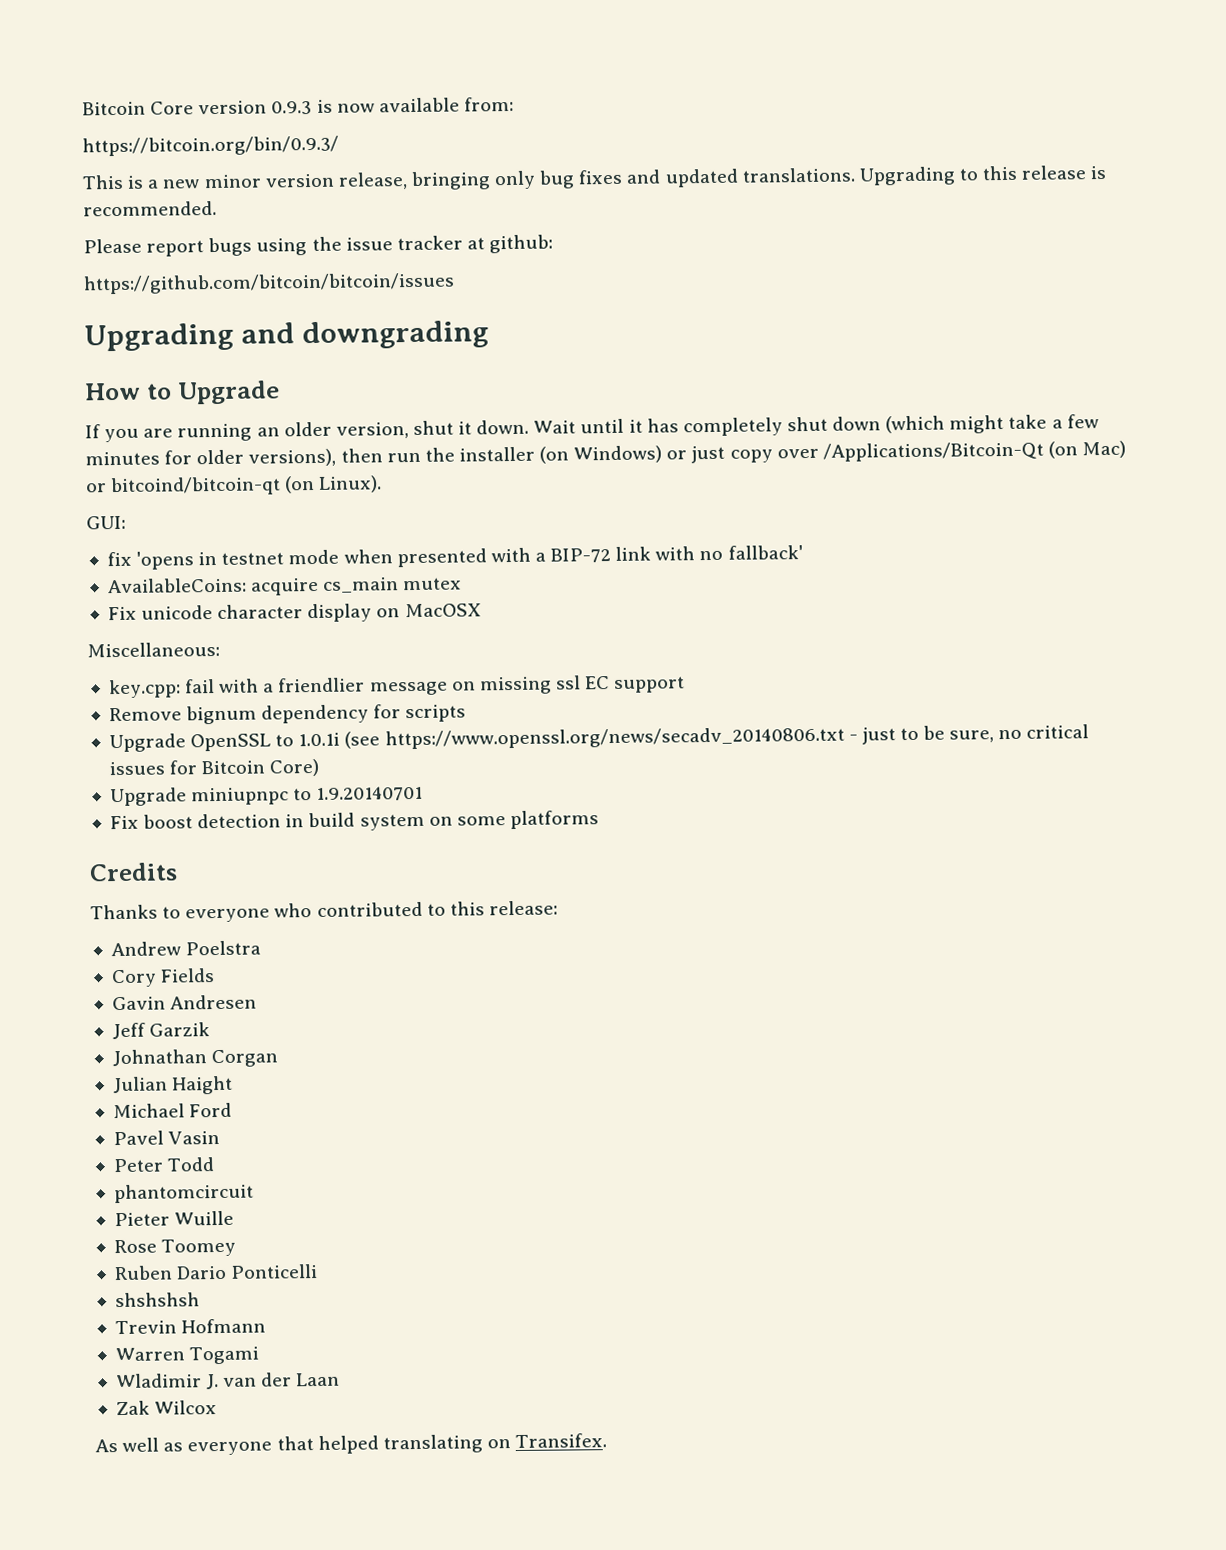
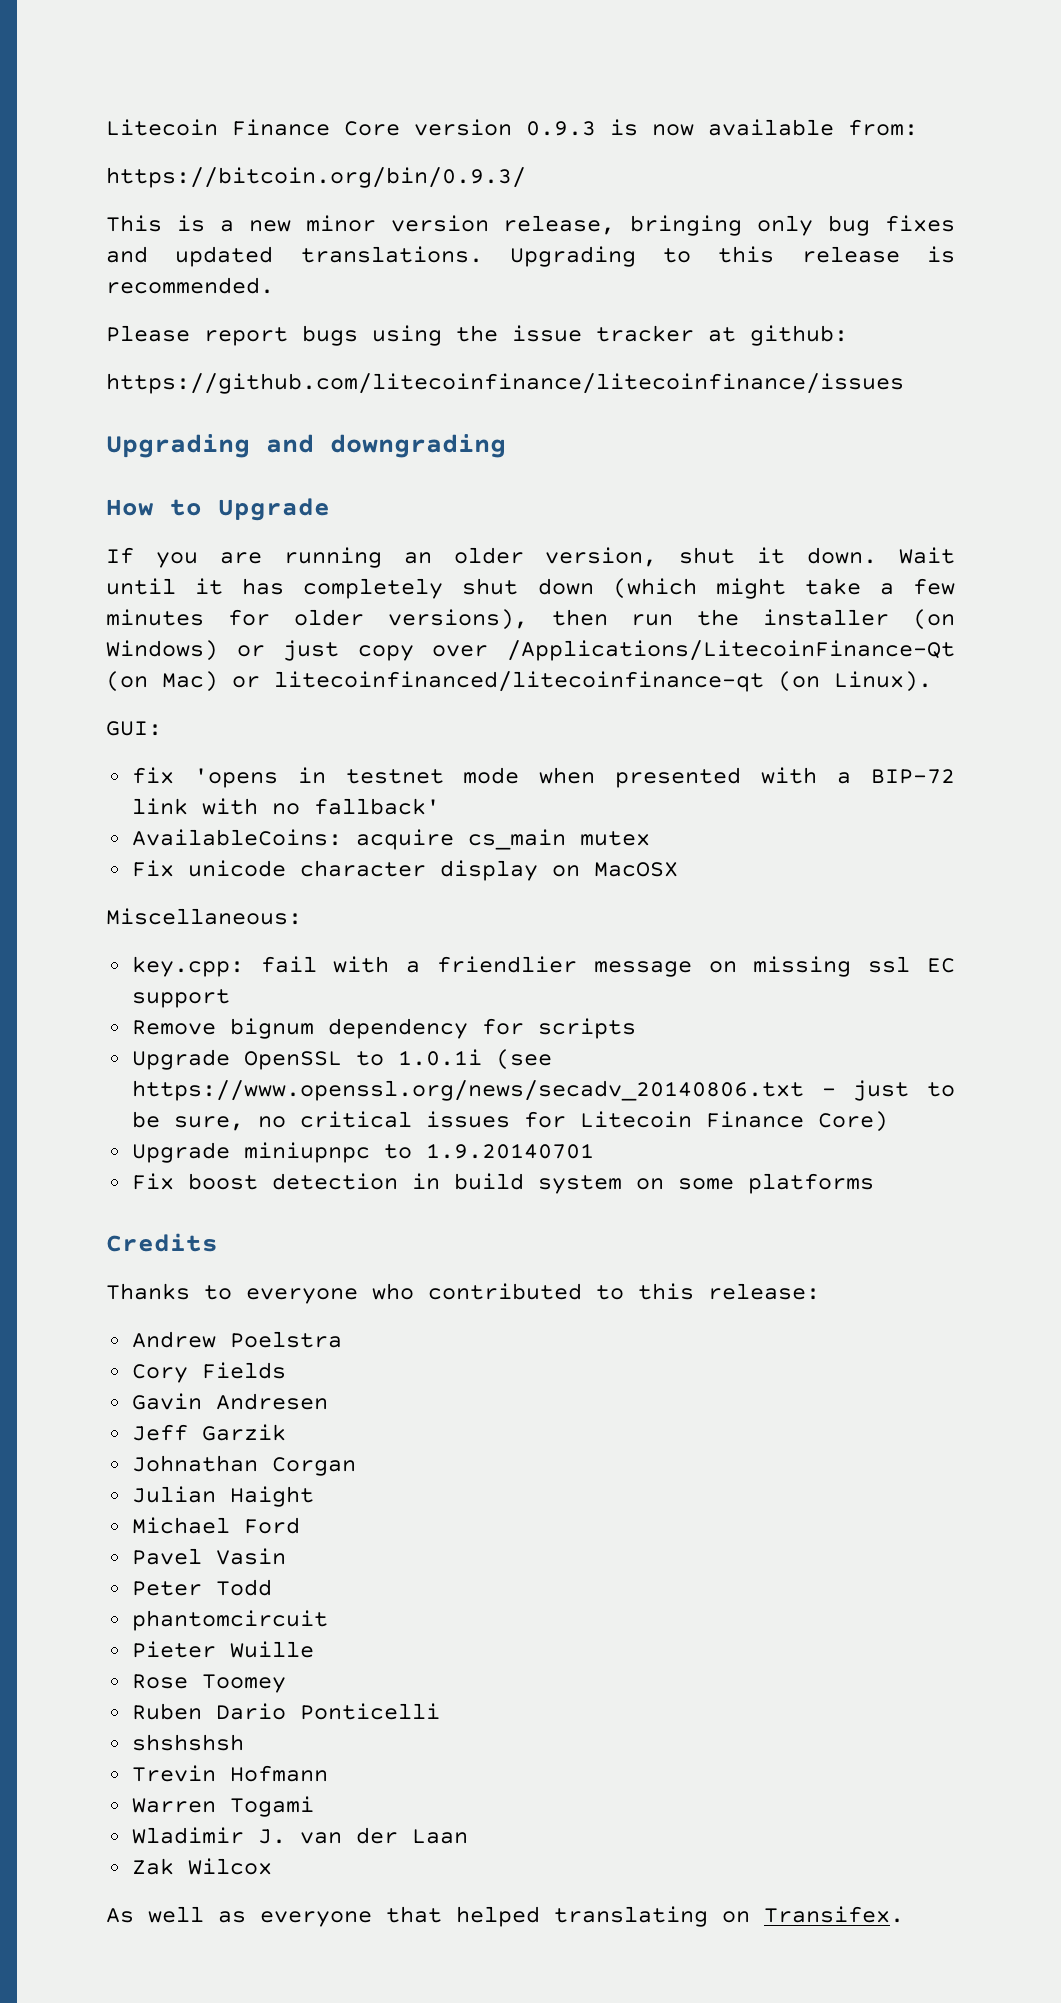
[82,101,146,116] Bitcoin -> [106,119,330,136] Litecoin Finance
[83,272,455,295] https://github.com/bitcoin/bitcoin/issues -> [106,373,904,394] https://github.com/litecoinfinance/litecoinfinance/issues
[822,441,1044,462] /Applications/Bitcoin-Qt -> [507,640,955,661] /Applications/LitecoinFinance-Qt
[110,476,282,497] bitcoind/bitcoin-qt -> [274,671,764,692] litecoinfinanced/litecoinfinance-qt
[201,760,266,775] Bitcoin -> [579,1111,804,1128] Litecoin Finance

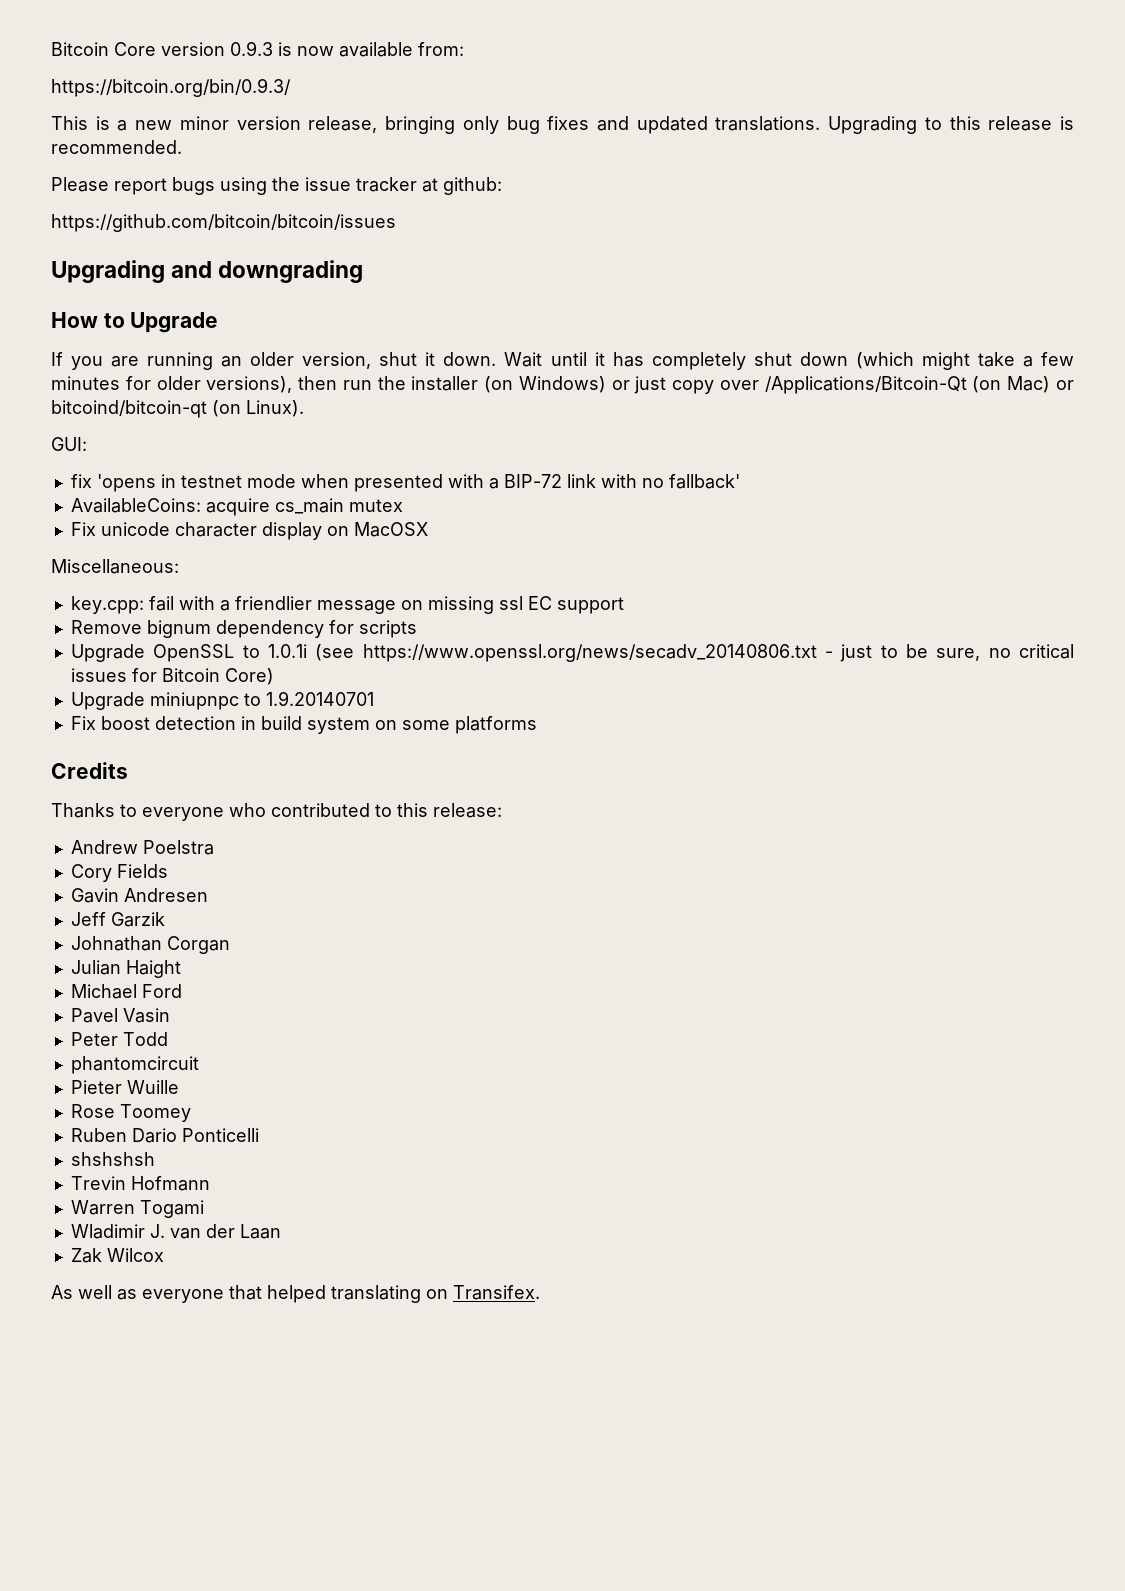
[106,119,330,136] Litecoin Finance -> [51,42,109,56] Bitcoin
[106,373,904,394] https://github.com/litecoinfinance/litecoinfinance/issues -> [51,214,396,232] https://github.com/bitcoin/bitcoin/issues
[507,640,955,661] /Applications/LitecoinFinance-Qt -> [764,376,967,394] /Applications/Bitcoin-Qt
[274,671,764,692] litecoinfinanced/litecoinfinance-qt -> [51,400,207,418] bitcoind/bitcoin-qt
[579,1111,804,1128] Litecoin Finance -> [161,668,220,682] Bitcoin

